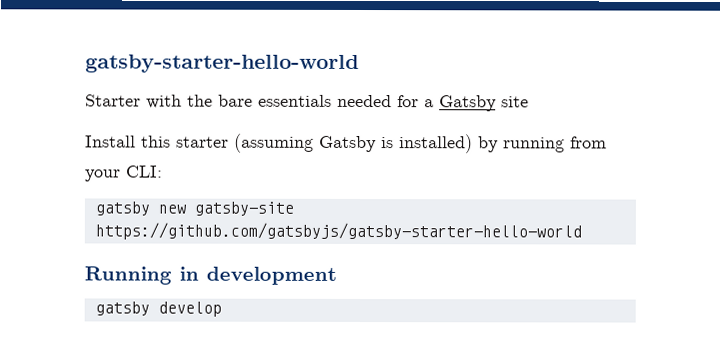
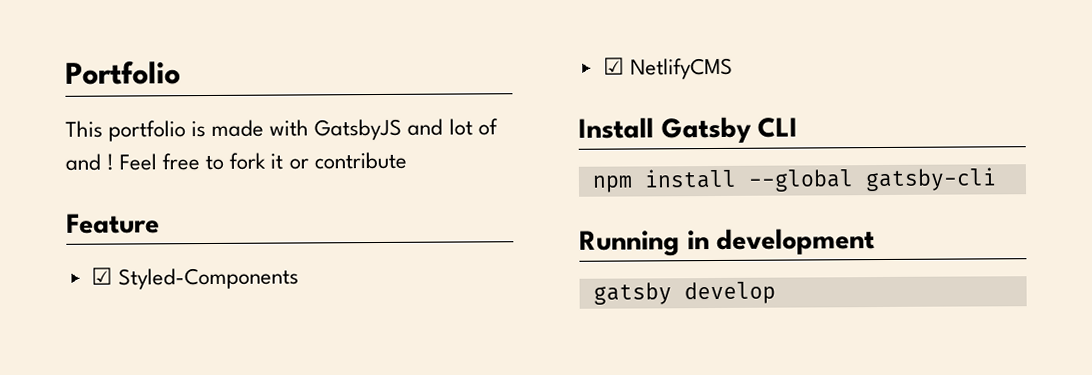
[85,54,359,73] [85,94,529,112] [85,133,607,154] [84,165,163,182] [94,201,294,216] [94,222,582,241] gatsby-starter-hello-world // Starter with the bare essentials needed for a Gatsby site // Install this starter (assuming Gatsby is installed) by running from your CLI: // gatsby new gatsby-site https://github.com/gatsbyjs/gatsby-starter-hello-world -> [65,60,181,85] [65,118,498,142] [65,151,407,171] [66,213,160,234] [90,267,299,290] [602,57,733,80] [578,116,799,144] [591,167,997,193] Portfolio // This portfolio is made with GatsbyJS and lot of and ! Feel free to fork it or contribute // Feature // ☑ Styled-Components // ☑ NetlifyCMS // Install Gatsby CLI // npm install --global gatsby-cli

